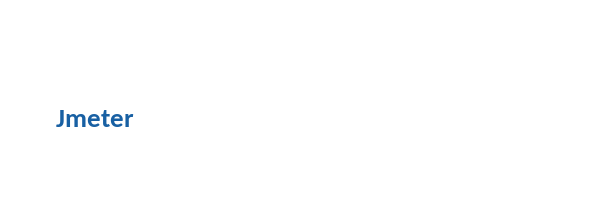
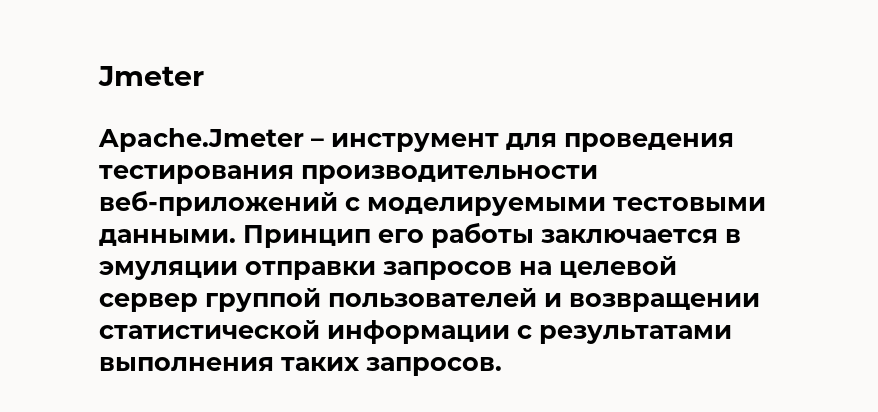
(134, 118) none -> [98,128,734,152] [99,165,598,184] [99,190,766,216] [99,222,741,248] [99,256,677,280] [99,288,760,312] [99,320,732,344] [99,357,502,376] // Apache.Jmeter – инструмент для проведения тестирования производительности веб-приложений с моделируемыми тестовыми данными. Принцип его работы заключается в эмуляции отправки запросов на целевой сервер группой пользователей и возвращении статистической информации с результатами выполнения таких запросов.

